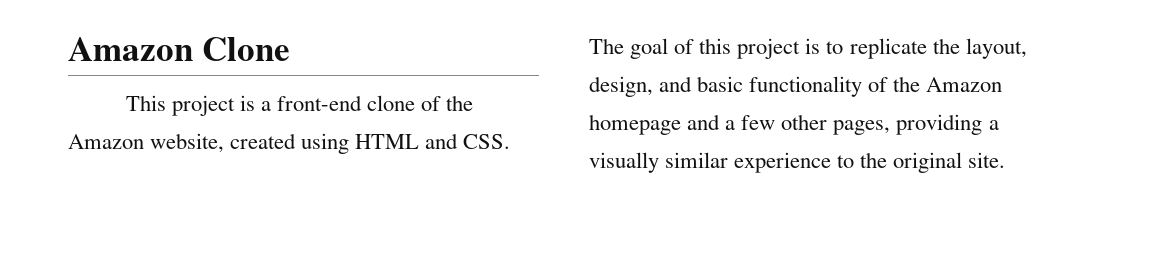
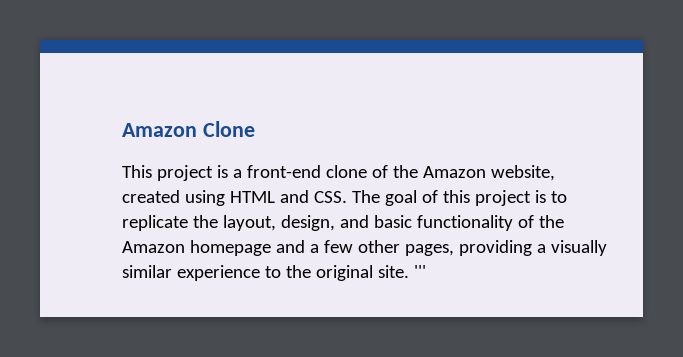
(1006, 160) none -> [413,265,426,278] '''

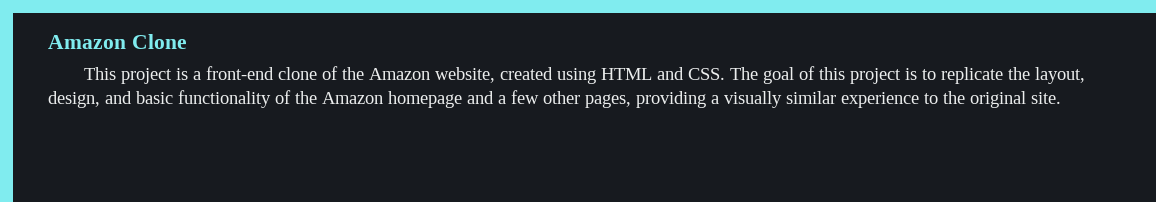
[413,265,426,278] ''' -> (1061, 98) none

